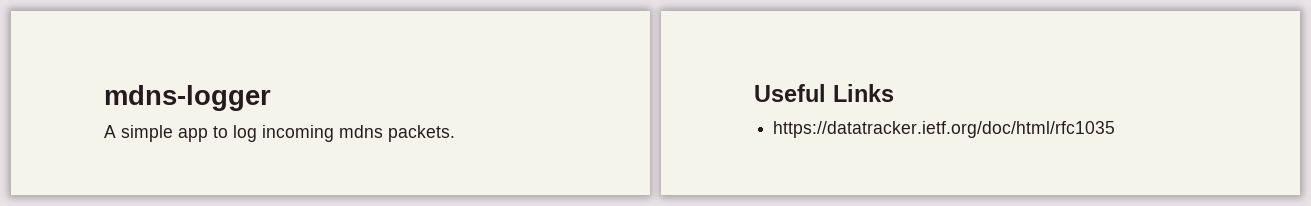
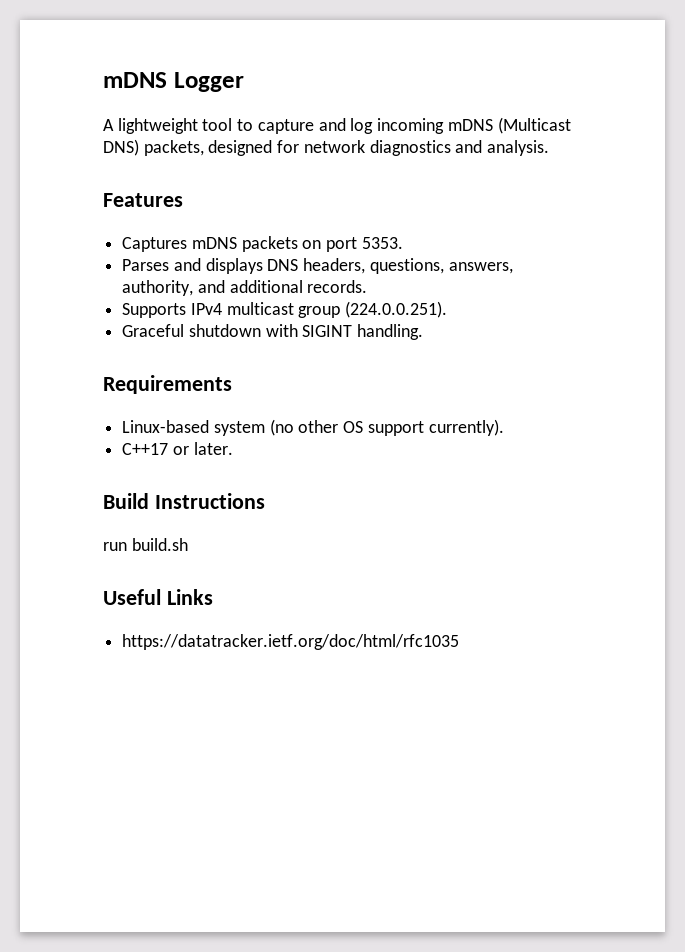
[104,85,271,111] mdns-logger -> [103,72,244,92] mDNS Logger
[121,125,455,142] simple app to log incoming mdns packets. -> [117,117,571,134] [103,139,550,156] [103,193,183,207] [122,236,403,252] [122,258,513,274] [122,280,368,296] [122,301,448,318] [122,324,424,340] [103,375,232,394] [122,419,504,436] [122,442,233,455] [103,493,265,509] [103,538,188,551] lightweight tool to capture and log incoming mDNS (Multicast DNS) packets, designed for network diagnostics and analysis. // Features // Captures mDNS packets on port 5353. // Parses and displays DNS headers, questions, answers, authority, and additional records. // Supports IPv4 multicast group (224.0.0.251). // Graceful shutdown with SIGINT handling. // Requirements // Linux-based system (no other OS support currently). // C++17 or later. // Build Instructions // run build.sh

